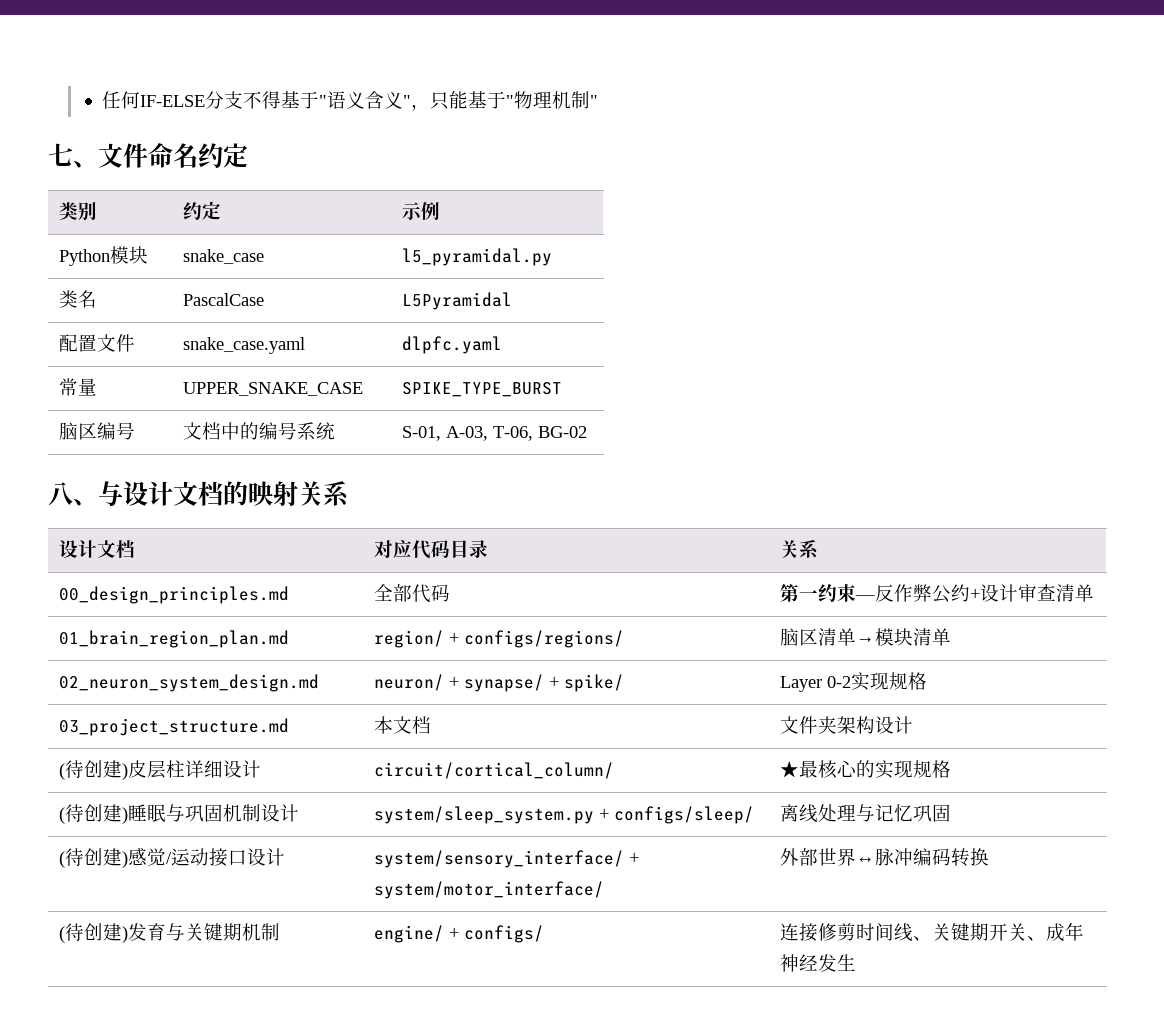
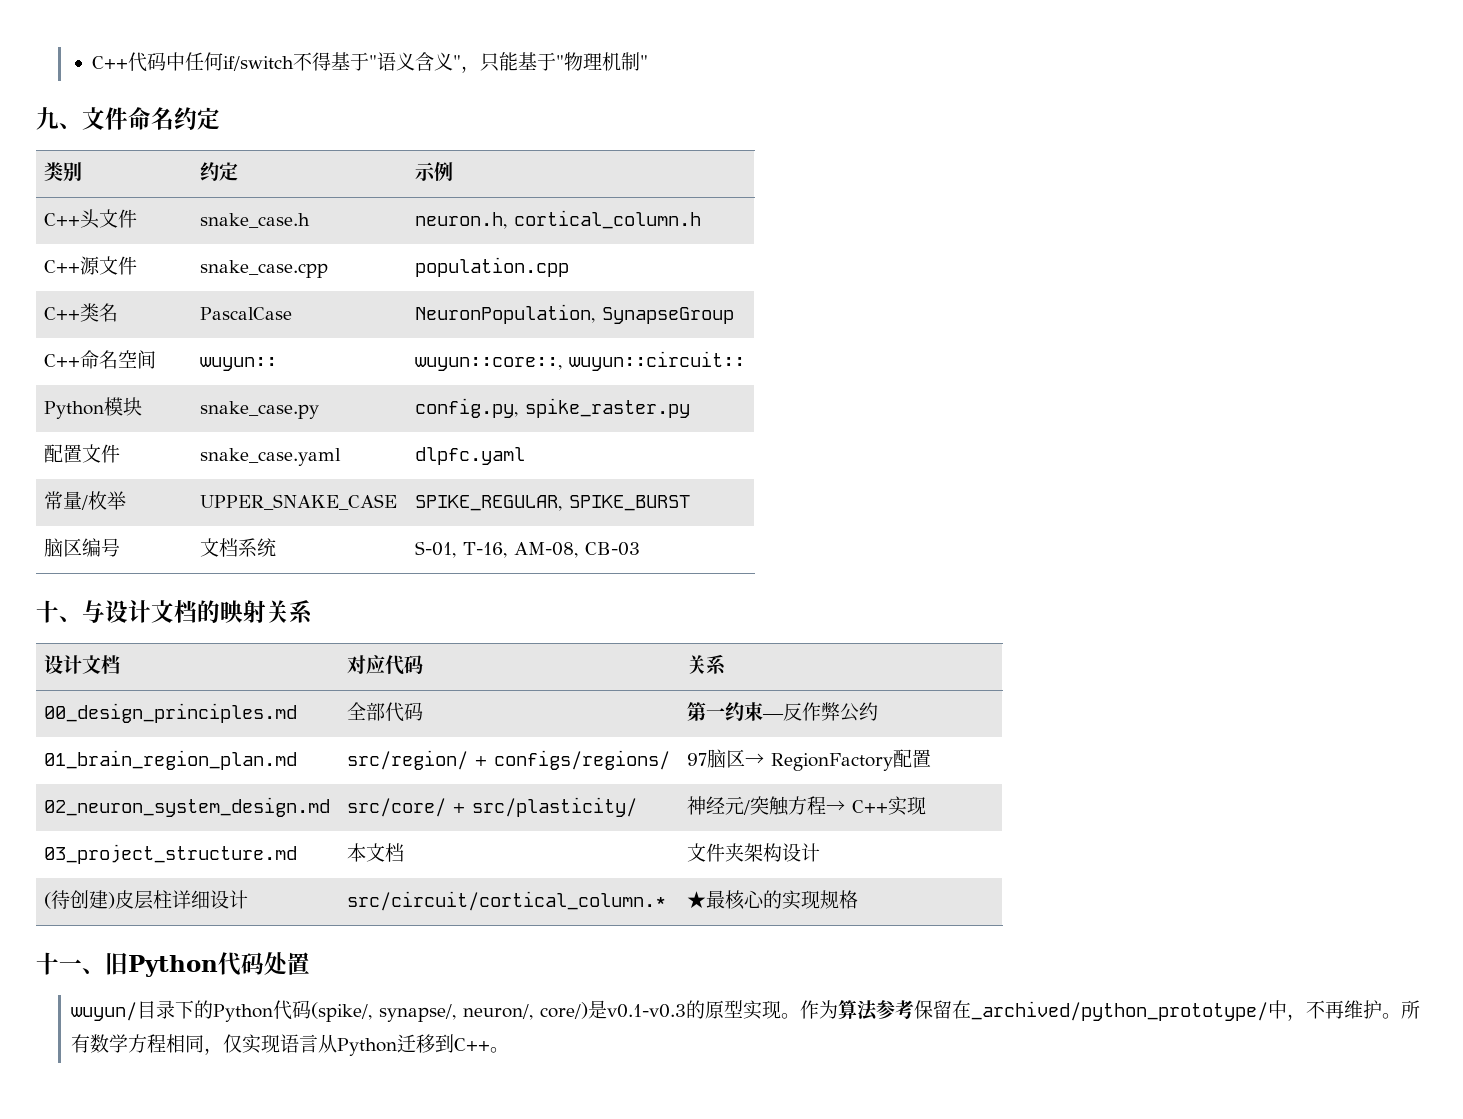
[101,91,243,109] 任何IF-ELSE分支 -> [91,52,294,72] C++代码中任何if/switch
[48,143,73,166] 七 -> [36,107,59,130] 九
[58,246,148,266] [182,249,264,264] [401,248,552,266] [58,290,97,308] [182,293,264,306] [401,292,512,310] Python模块 | snake_case | l5_pyramidal.py // 类名 | PascalCase | L5Pyramidal -> [44,209,138,229] [200,213,311,228] [415,210,702,229] [44,256,138,275] [200,260,329,278] [415,257,570,277] [44,303,119,322] [200,307,293,320] [415,304,735,324] [44,350,157,369] [200,357,278,371] [415,351,746,371] [44,397,143,419] [200,401,320,419] [415,398,691,418] C++头文件 | snake_case.h | neuron.h, cortical_column.h // C++源文件 | snake_case.cpp | population.cpp // C++类名 | PascalCase | NeuronPopulation, SynapseGroup // C++命名空间 | wuyun:: | wuyun::core::, wuyun::circuit:: // Python模块 | snake_case.py | config.py, spike_raster.py
(97, 387) none -> [81,491,127,510] /枚举
[401,382,562,397] SPIKE_TYPE_BURST -> [415,495,691,511] SPIKE_REGULAR, SPIKE_BURST
[220,422,297,440] 中的编号 -> (239, 547) none
[445,426,587,441] [48,482,73,506] A-03, T-06, BG-02 // 八 -> [463,542,641,558] [36,600,59,623] T-16, AM-08, CB-03 // 十
[449,540,488,558] 目录 -> (424, 664) none
[969,584,1094,602] +设计审查清单 -> (879, 711) none
[373,630,444,648] region/ -> [347,750,469,770] src/region/
[779,628,951,646] [58,674,319,692] [373,674,624,692] [779,672,927,692] 脑区清单→模块清单 // 02_neuron_system_design.md | neuron/ + synapse/ + spike/ | Layer 0-2实现规格 -> [687,749,932,771] [44,797,331,817] [347,797,638,817] [687,796,927,816] 97脑区→ RegionFactory配置 // 02_neuron_system_design.md | src/core/ + src/plasticity/ | 神经元/突触方程→ C++实现
[373,762,614,779] circuit/cortical_column/ -> [347,891,667,911] src/circuit/cortical_column.*
[58,804,299,824] [373,806,754,824] [779,804,951,823] [58,848,285,868] [373,850,639,868] [373,881,604,899] [779,848,989,867] [58,923,280,943] [373,925,544,943] [779,922,1084,942] [779,954,856,972] // (待创建)睡眠与巩固机制设计 | system/sleep_system.py + configs/sleep/ | 离线处理与记忆巩固 // (待创建)感觉/运动接口设计 | system/sensory_interface/ + system/motor_interface/ | 外部世界↔脉冲编码转换 // (待创建)发育与关键期机制 | engine/ + configs/ | 连接修剪时间线、关键期开关、成年神经发生 -> [36,952,310,977] [70,1000,1420,1022] [70,1034,509,1056] // 十一、旧Python代码处置 // wuyun/目录下的Python代码(spike/, synapse/, neuron/, core/)是v0.1-v0.3的原型实现。作为算法参考保留在_archived/python_prototype/中，不再维护。所有数学方程相同，仅实现语言从Python迁移到C++。

